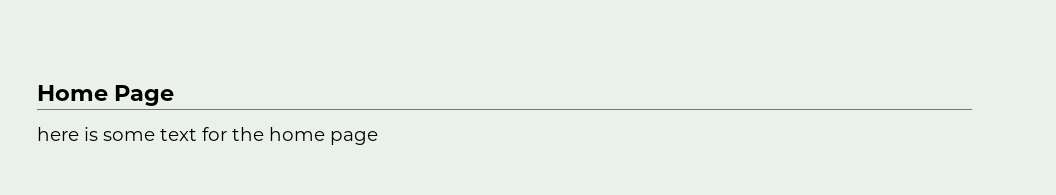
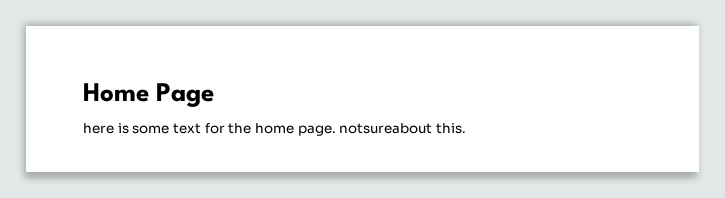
[330,131,378,145] page -> [297,123,466,136] page. notsureabout this.

